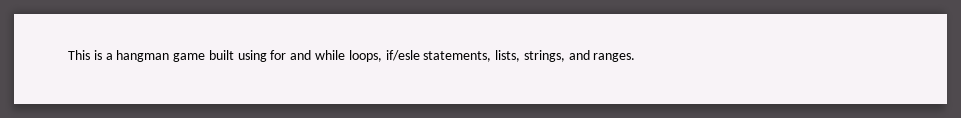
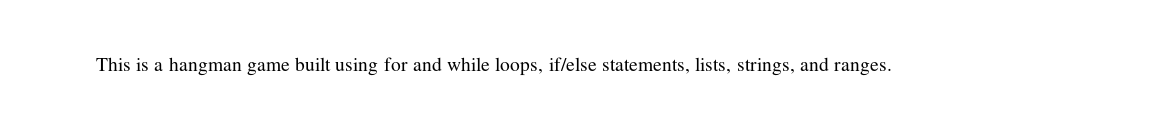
[385,50,420,61] if/esle -> [548,57,597,71] if/else

